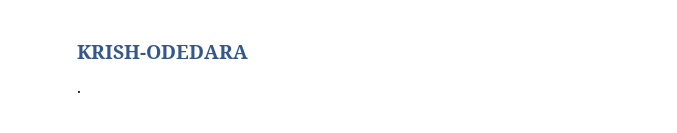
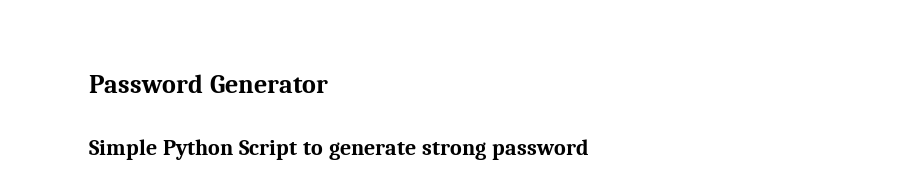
[77,45,248,59] [77,90,81,93] KRISH-ODEDARA // . -> [89,74,329,93] [89,139,589,160] Password Generator // Simple Python Script to generate strong password

